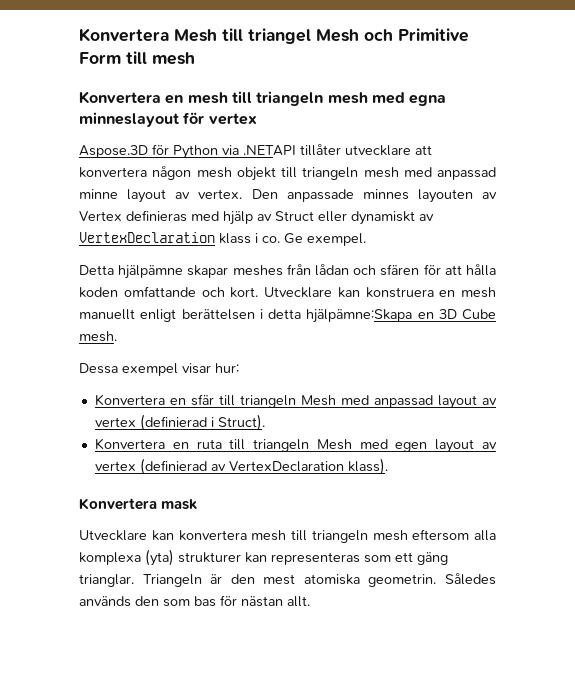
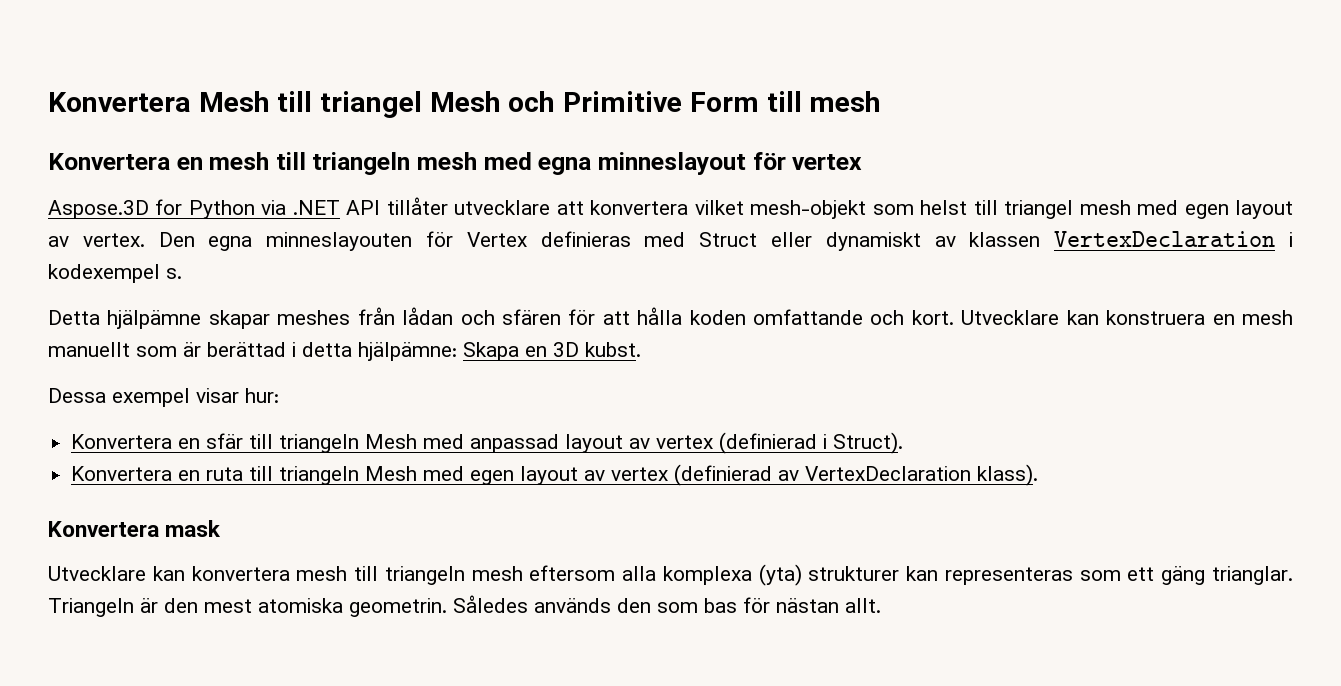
[152,144,169,155] för -> [155,199,183,215] for
[243,145,296,156] .NETAPI -> [292,200,381,215] .NET API
[152,166,496,181] [79,189,497,203] någon mesh objekt till triangeln mesh med anpassad minne layout av vertex. Den anpassade minnes layouten av -> [694,200,1293,219] [48,231,454,251] vilket mesh-objekt som helst till triangel mesh med egen layout av vertex. Den egna minneslayouten för
[223,211,272,225] hjälp av -> (686, 239) none
[79,232,366,246] VertexDeclaration klass i co. Ge exempel. -> [969,231,1293,247] [48,264,182,283] klassen VertexDeclaration i kodexempel s.
[140,309,496,323] [79,331,117,342] enligt berättelsen i detta hjälpämne:Skapa en 3D Cube mesh. -> [136,342,641,361] som är berättad i detta hjälpämne: Skapa en 3D kubst.

